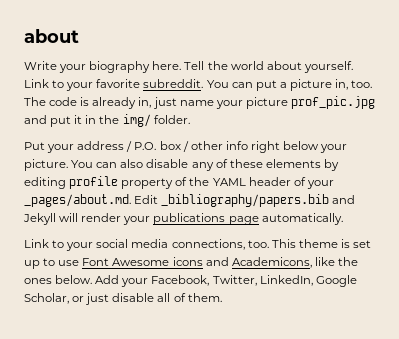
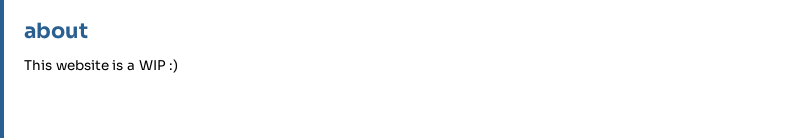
[24,61,353,73] [24,79,373,91] [24,96,375,109] [24,114,190,127] [24,141,348,153] [24,159,339,171] [24,176,334,189] [24,194,356,207] [23,213,343,225] [24,239,372,251] [24,257,358,269] [24,275,357,287] [24,293,222,305] Write your biography here. Tell the world about yourself. Link to your favorite subreddit. You can put a picture in, too. The code is already in, just name your picture prof_pic.jpg and put it in the img/ folder. // Put your address / P.O. box / other info right below your picture. You can also disable any of these elements by editing profile property of the YAML header of your _pages/about.md. Edit _bibliography/papers.bib and Jekyll will render your publications page automatically. // Link to your social media connections, too. This theme is set up to use Font Awesome icons and Academicons, like the ones below. Add your Facebook, Twitter, LinkedIn, Google Scholar, or just disable all of them. -> [24,59,179,73] This website is a WIP :)

